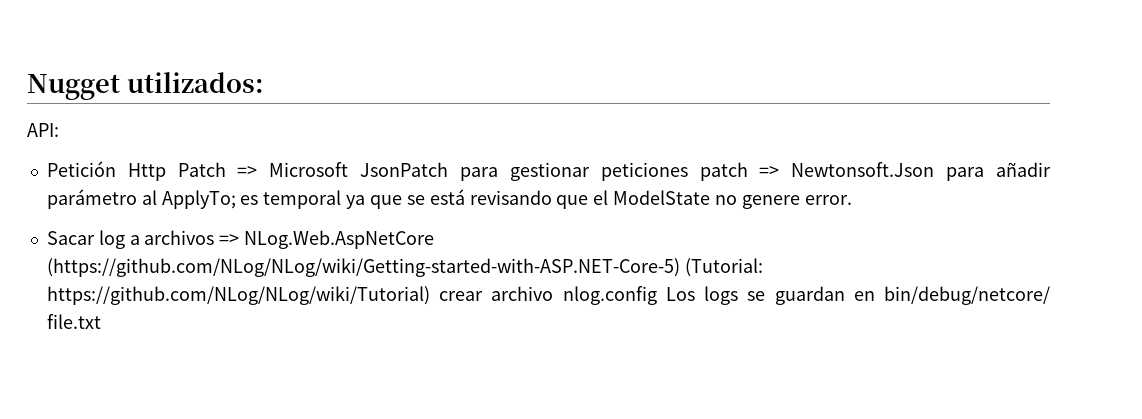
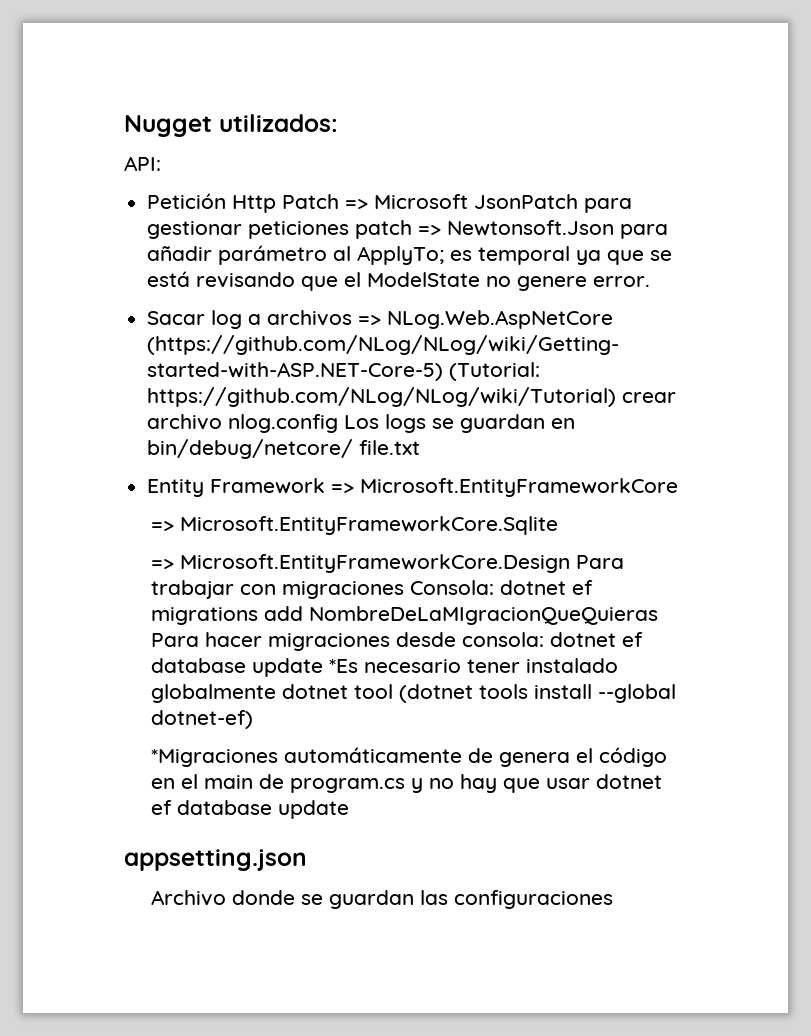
(101, 321) none -> [147,478,679,497] [150,516,558,535] [150,554,624,573] [150,580,593,599] [150,606,658,625] [150,632,643,651] [150,658,618,677] [150,684,676,703] [150,710,253,729] [150,747,667,767] [150,774,662,793] [150,800,349,819] [124,849,307,871] [150,890,613,909] // Entity Framework => Microsoft.EntityFrameworkCore // => Microsoft.EntityFrameworkCore.Sqlite // => Microsoft.EntityFrameworkCore.Design Para trabajar con migraciones Consola: dotnet ef migrations add NombreDeLaMIgracionQueQuieras Para hacer migraciones desde consola: dotnet ef database update *Es necesario tener instalado globalmente dotnet tool (dotnet tools install --global dotnet-ef) // *Migraciones automáticamente de genera el código en el main de program.cs y no hay que usar dotnet ef database update // appsetting.json // Archivo donde se guardan las configuraciones

